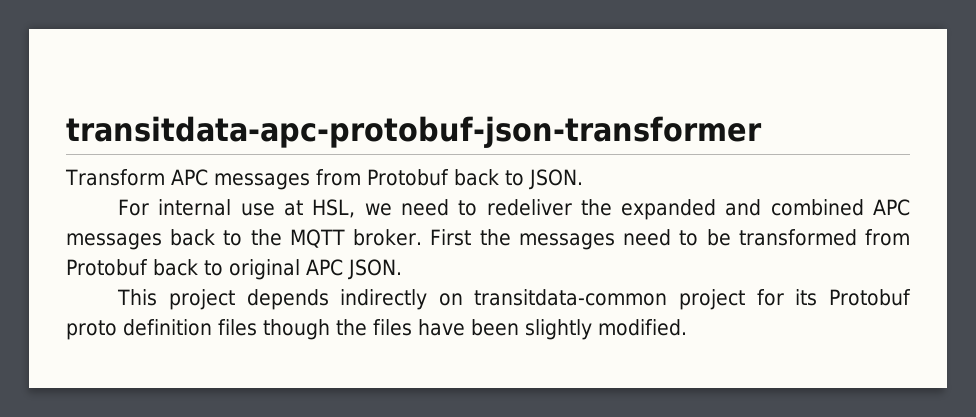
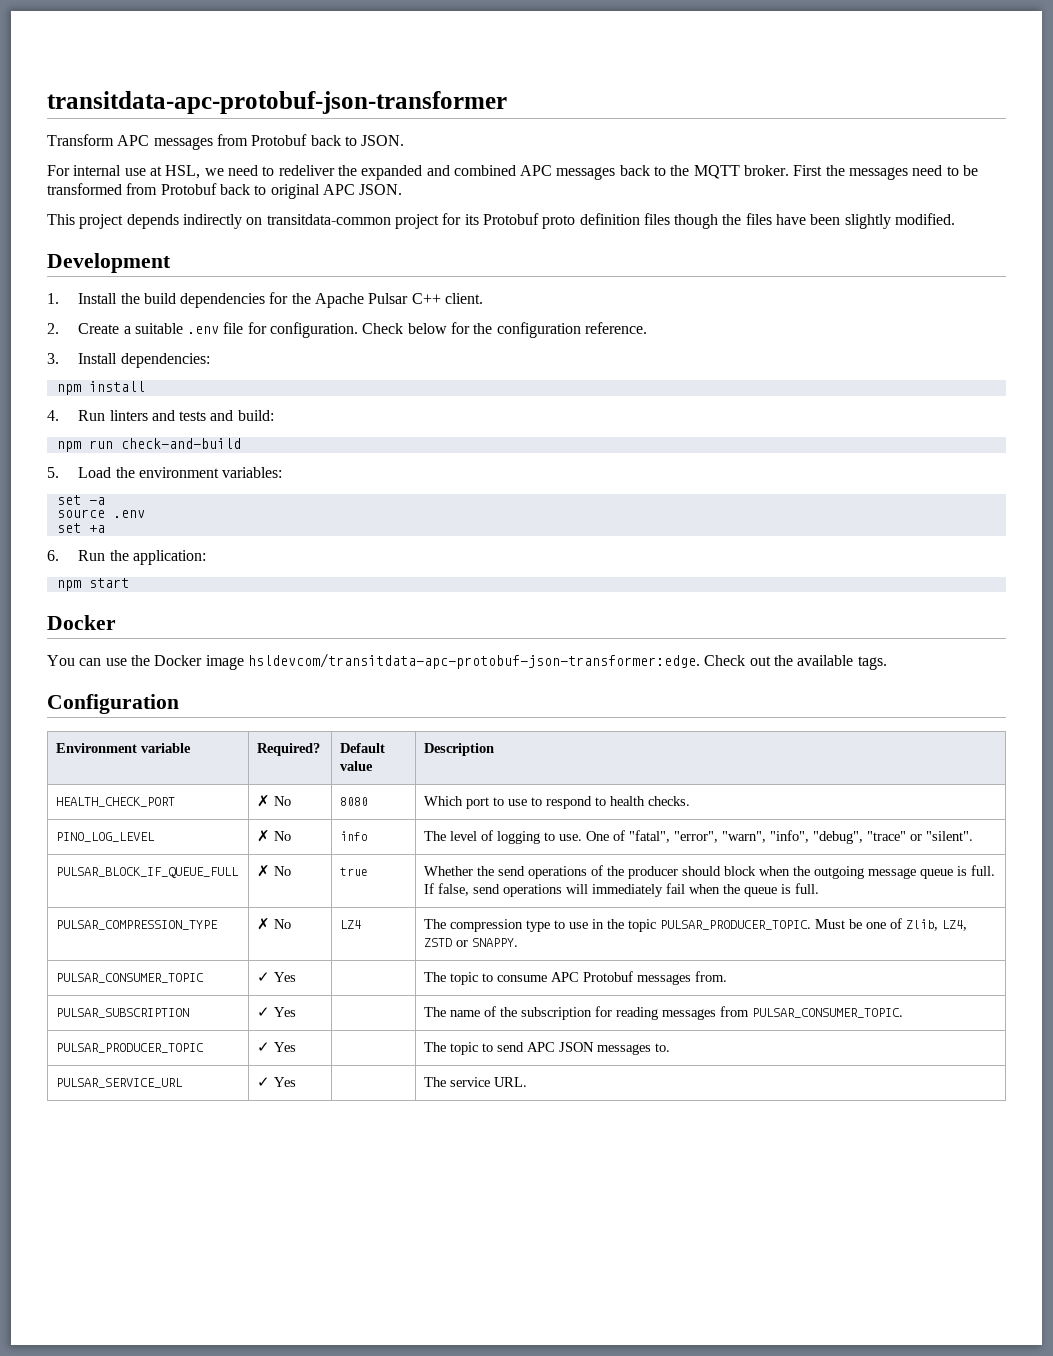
(687, 327) none -> [47,253,171,273] [47,292,484,308] [47,322,648,338] [47,353,210,368] [56,381,145,395] [47,410,274,421] [56,438,241,452] [47,467,283,478] [56,495,105,505] [56,509,145,518] [56,523,105,533] [47,550,206,565] [56,578,129,591] [47,615,116,630] [47,653,887,670] [47,694,179,714] [56,743,192,753] [257,743,321,756] [340,743,386,753] [340,761,374,771] [424,743,495,756] [56,797,176,807] [257,795,292,807] [340,797,369,806] [424,796,691,809] [56,832,156,842] [257,830,292,842] [340,831,369,841] [424,830,974,844] [56,867,240,878] [257,865,292,877] [340,867,369,876] [424,865,996,879] [424,883,820,897] [56,920,219,930] [257,918,292,930] [340,920,362,929] [424,918,968,932] [424,938,519,947] [56,973,205,983] [257,972,297,982] [424,971,728,985] [56,1008,190,1018] [257,1007,297,1017] [424,1006,904,1020] [56,1043,205,1053] [257,1042,297,1052] [424,1042,671,1055] [56,1078,184,1088] [257,1077,297,1087] [424,1077,528,1087] // Development // 1. Install the build dependencies for the Apache Pulsar C++ client. // 2. Create a suitable .env file for configuration. Check below for the configuration reference. // 3. Install dependencies: // npm install // 4. Run linters and tests and build: // npm run check-and-build // 5. Load the environment variables: // set -a // source .env // set +a // 6. Run the application: // npm start // Docker // You can use the Docker image hsldevcom/transitdata-apc-protobuf-json-transformer:edge. Check out the available tags. // Configuration // Environment variable | Required? | Default value | Description // HEALTH_CHECK_PORT | ✗ No | 8080 | Which port to use to respond to health checks. // PINO_LOG_LEVEL | ✗ No | info | The level of logging to use. One of "fatal", "error", "warn", "info", "debug", "trace" or "silent". // PULSAR_BLOCK_IF_QUEUE_FULL | ✗ No | true | Whether the send operations of the producer should block when the outgoing message queue is full. If false, send operations will immediately fail when the queue is full. // PULSAR_COMPRESSION_TYPE | ✗ No | LZ4 | The compression type to use in the topic PULSAR_PRODUCER_TOPIC. Must be one of Zlib, LZ4, ZSTD or SNAPPY. // PULSAR_CONSUMER_TOPIC | ✓ Yes | | The topic to consume APC Protobuf messages from. // PULSAR_SUBSCRIPTION | ✓ Yes | | The name of the subscription for reading messages from PULSAR_CONSUMER_TOPIC. // PULSAR_PRODUCER_TOPIC | ✓ Yes | | The topic to send APC JSON messages to. // PULSAR_SERVICE_URL | ✓ Yes | | The service URL.

